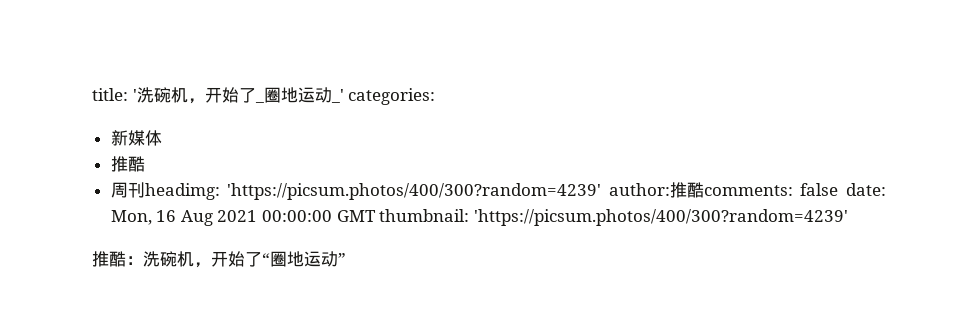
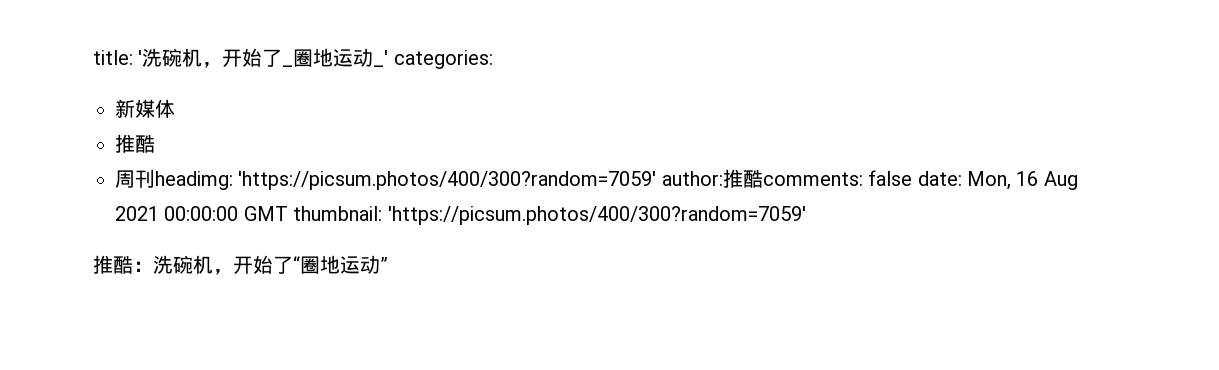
[227,183,602,200] 'https://picsum.photos/400/300?random=4239' -> [238,171,657,190] 'https://picsum.photos/400/300?random=7059'
[473,209,848,226] 'https://picsum.photos/400/300?random=4239' -> [387,206,806,225] 'https://picsum.photos/400/300?random=7059'

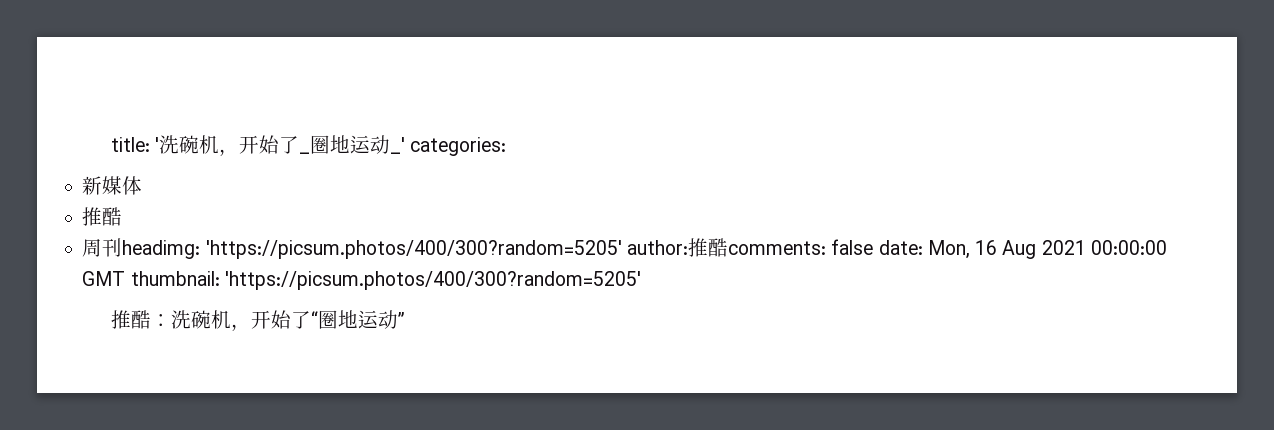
[238,171,657,190] 'https://picsum.photos/400/300?random=7059' -> [205,240,622,259] 'https://picsum.photos/400/300?random=5205'
[387,206,806,225] 'https://picsum.photos/400/300?random=7059' -> [224,271,641,290] 'https://picsum.photos/400/300?random=5205'

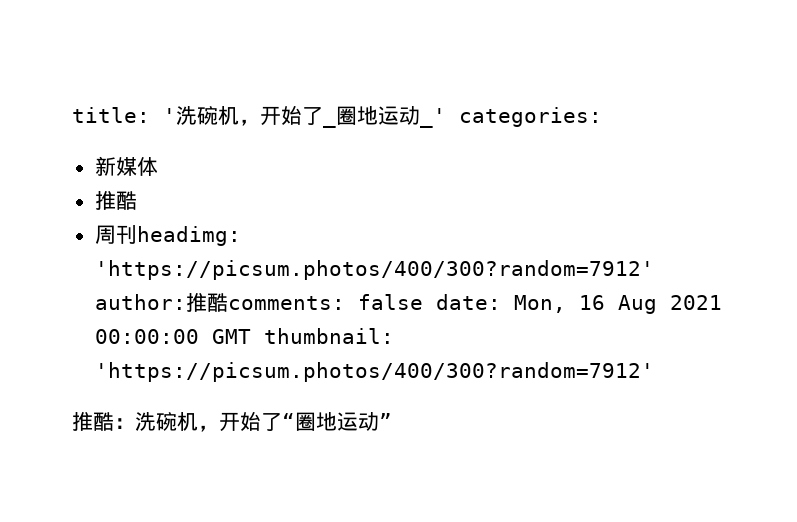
[205,240,622,259] 'https://picsum.photos/400/300?random=5205' -> [94,260,654,280] 'https://picsum.photos/400/300?random=7912'
[224,271,641,290] 'https://picsum.photos/400/300?random=5205' -> [94,362,654,382] 'https://picsum.photos/400/300?random=7912'

